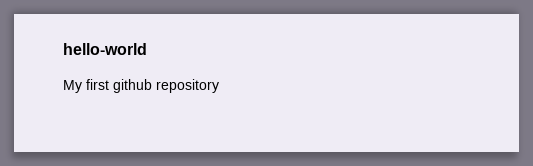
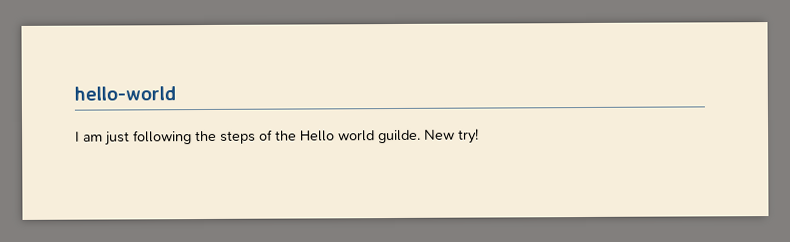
[63,79,219,93] My first github repository -> [75,128,479,146] I am just following the steps of the Hello world guilde. New try!

